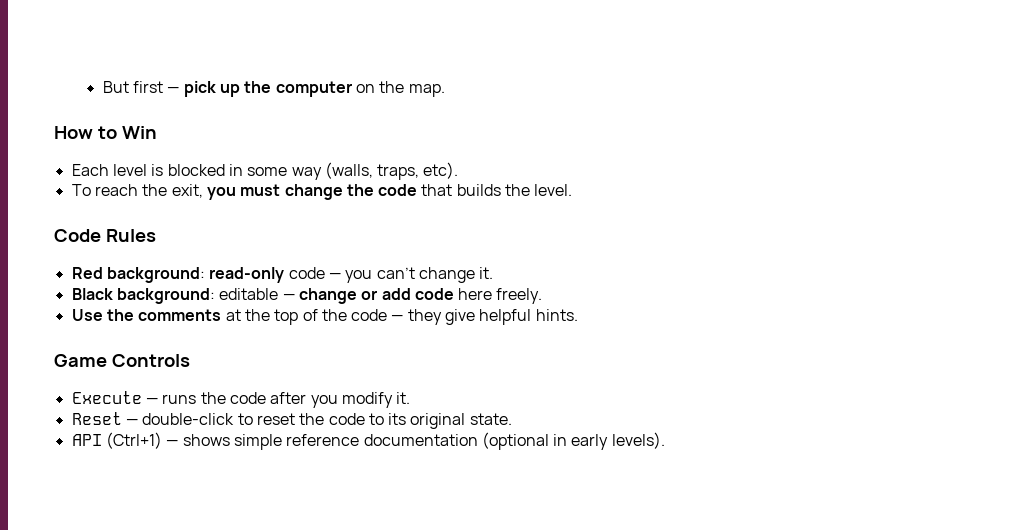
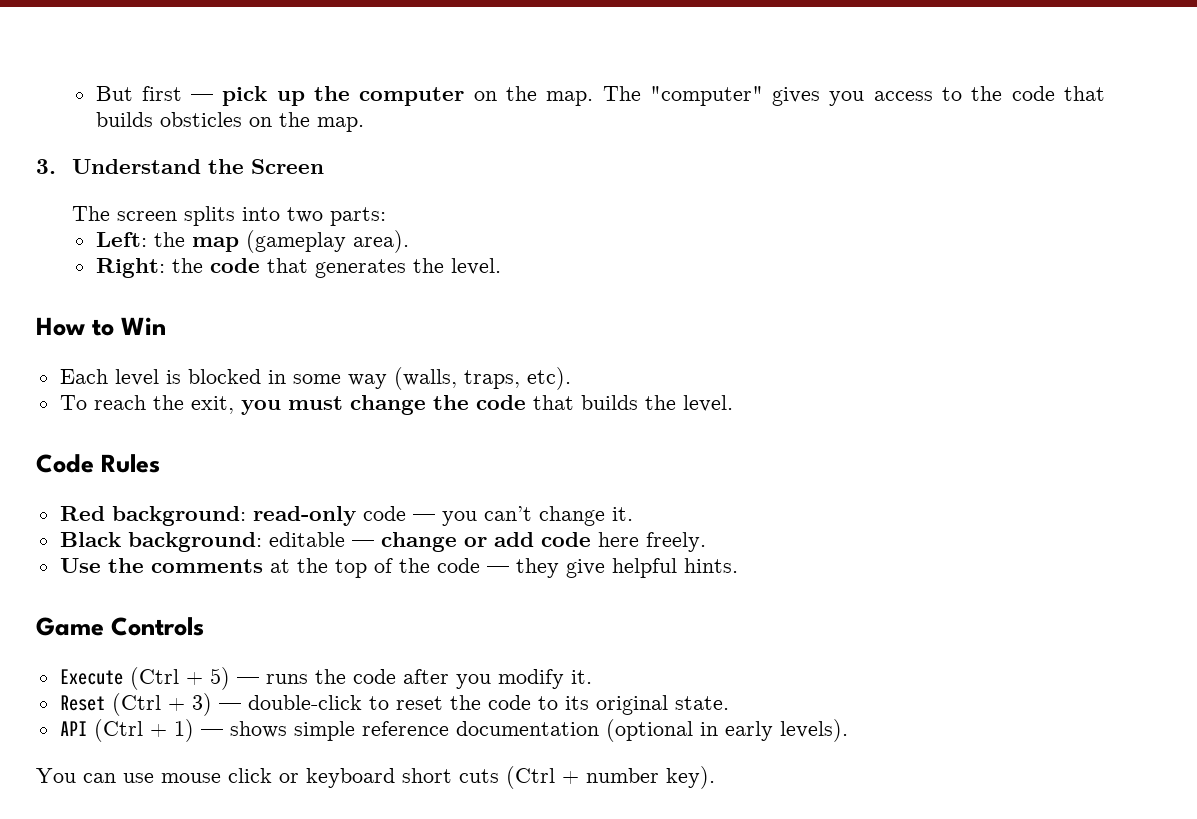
(445, 90) none -> [602,86,1105,106] [95,112,364,132] [36,159,324,174] [71,206,386,226] [95,230,409,253] [95,258,501,278] The "computer" gives you access to the code that builds obsticles on the map. // 3. Understand the Screen // The screen splits into two parts: // Left: the map (gameplay area). // Right: the code that generates the level.
(142, 397) none -> [129,667,230,690] (Ctrl + 5)
(122, 418) none -> [111,693,212,716] (Ctrl + 3)
[105,432,162,449] (Ctrl+1) -> [93,719,194,742] (Ctrl + 1)
(665, 440) none -> [36,766,715,789] // You can use mouse click or keyboard short cuts (Ctrl + number key).

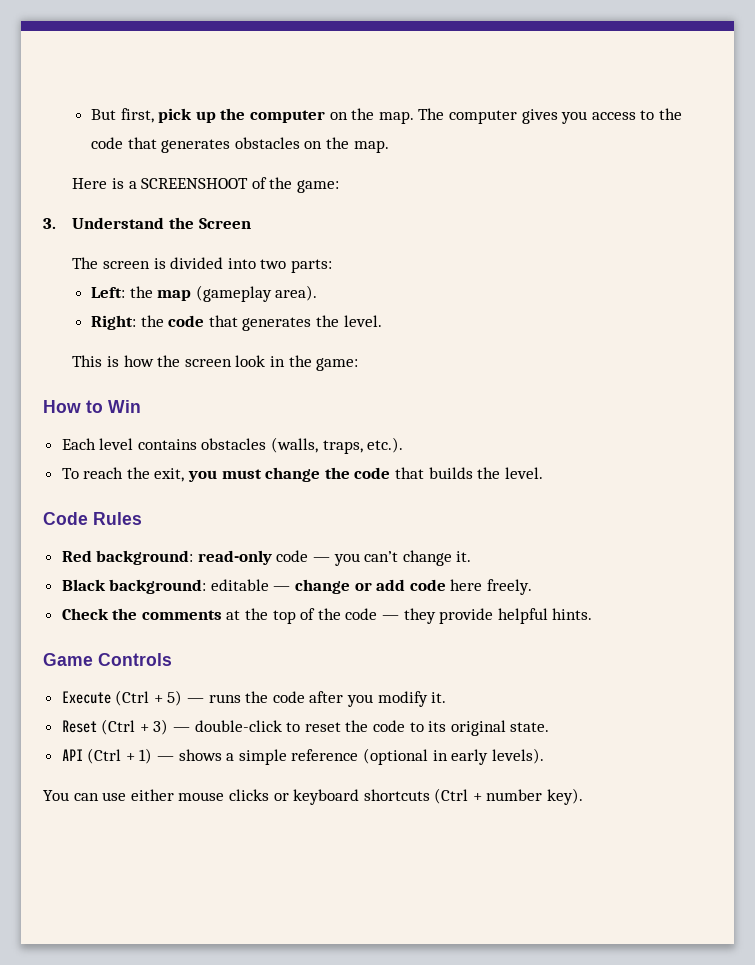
[141,86,214,101] first — -> [120,108,154,123] first,
[649,86,763,106] "computer" -> [448,110,517,124] computer
[95,112,364,132] builds obsticles on the map. -> [161,137,389,153] [72,177,339,193] generates obstacles on the map. // Here is a SCREENSHOOT of the game:
[183,206,235,226] splits -> [153,257,224,269] is divided
(501, 266) none -> [72,355,359,371] // This is how the screen look in the game:
[165,369,387,389] is blocked in some way -> [137,438,267,450] contains obstacles
[526,367,571,390] etc). -> [367,437,404,453] etc.).
[59,558,101,573] Use -> [61,608,109,620] Check
[565,559,605,578] give -> [439,608,494,624] provide
(287, 729) none -> [226,753,235,761] a
[455,721,599,736] documentation -> (359, 755) none
[161,768,499,788] mouse click or keyboard short cuts -> [130,789,430,805] either mouse clicks or keyboard shortcuts

